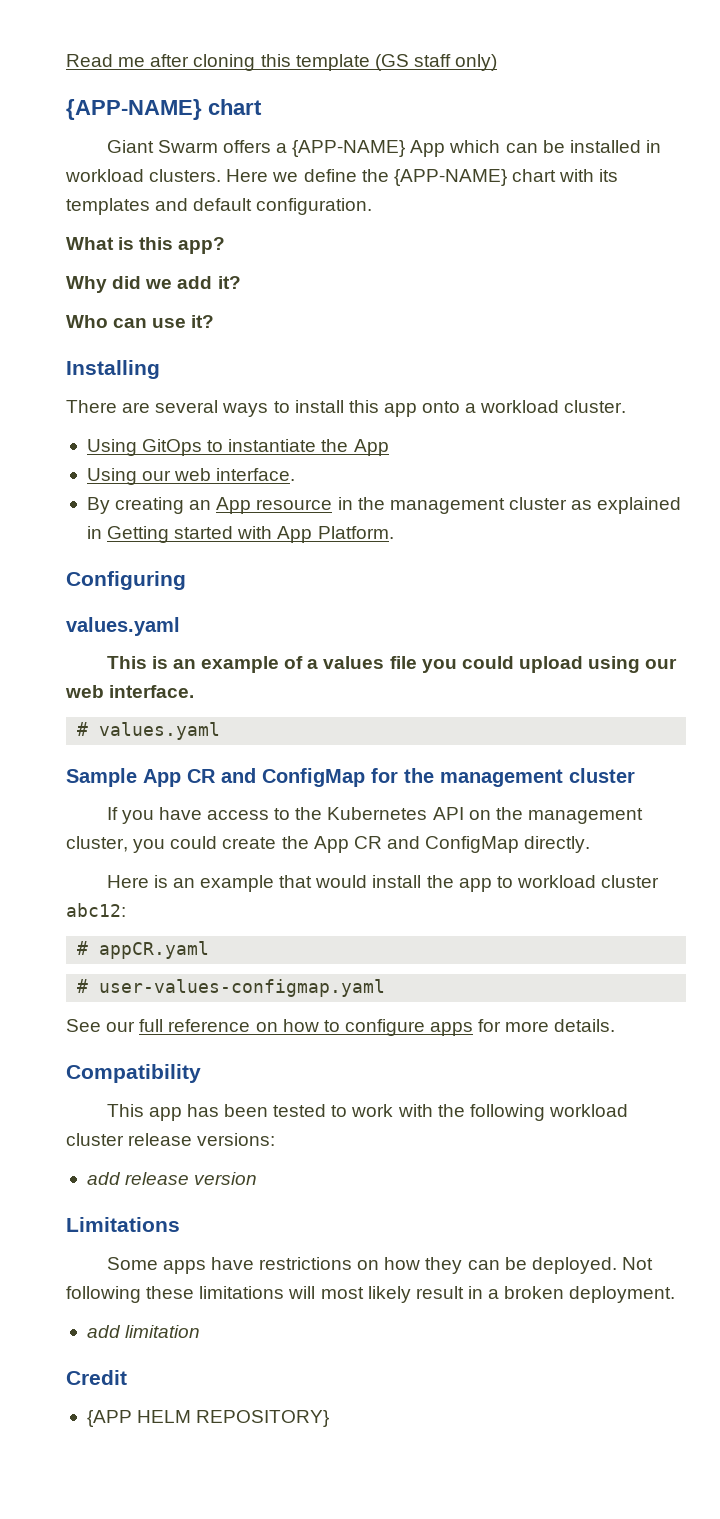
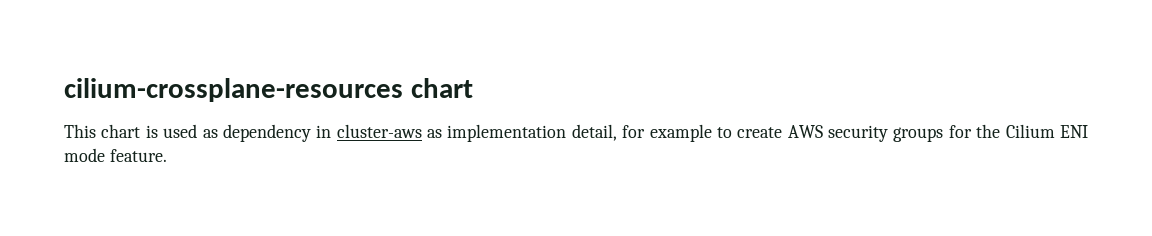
[66,54,498,71] [66,99,262,120] [106,140,661,157] [65,169,619,186] [66,198,373,215] [66,237,226,254] [66,276,241,293] [66,315,215,328] [66,360,160,379] [66,400,627,417] [86,439,389,456] [86,468,296,485] [86,497,682,514] [86,526,394,543] [66,571,186,590] [66,617,180,636] [106,656,678,673] [65,685,195,698] [77,722,221,740] [66,768,635,787] [106,807,643,824] [66,836,591,853] [106,875,660,892] [66,903,126,917] [77,941,210,959] [77,979,386,997] [66,1019,616,1036] [66,1064,201,1083] [106,1104,628,1121] [66,1133,276,1146] [86,1172,258,1185] [66,1217,180,1232] [106,1257,653,1274] [66,1286,676,1303] [86,1325,201,1338] [66,1370,127,1385] [86,1410,330,1427] Read me after cloning this template (GS staff only) // {APP-NAME} chart // Giant Swarm offers a {APP-NAME} App which can be installed in workload clusters. Here we define the {APP-NAME} chart with its templates and default configuration. // What is this app? // Why did we add it? // Who can use it? // Installing // There are several ways to install this app onto a workload cluster. // Using GitOps to instantiate the App // Using our web interface. // By creating an App resource in the management cluster as explained in Getting started with App Platform. // Configuring // values.yaml // This is an example of a values file you could upload using our web interface. // # values.yaml // Sample App CR and ConfigMap for the management cluster // If you have access to the Kubernetes API on the management cluster, you could create the App CR and ConfigMap directly. // Here is an example that would install the app to workload cluster abc12: // # appCR.yaml // # user-values-configmap.yaml // See our full reference on how to configure apps for more details. // Compatibility // This app has been tested to work with the following workload cluster release versions: // add release version // Limitations // Some apps have restrictions on how they can be deployed. Not following these limitations will most likely result in a broken deployment. // add limitation // Credit // {APP HELM REPOSITORY} -> [64,78,473,102] [64,124,1089,142] [64,148,167,162] cilium-crossplane-resources chart // This chart is used as dependency in cluster-aws as implementation detail, for example to create AWS security groups for the Cilium ENI mode feature.

